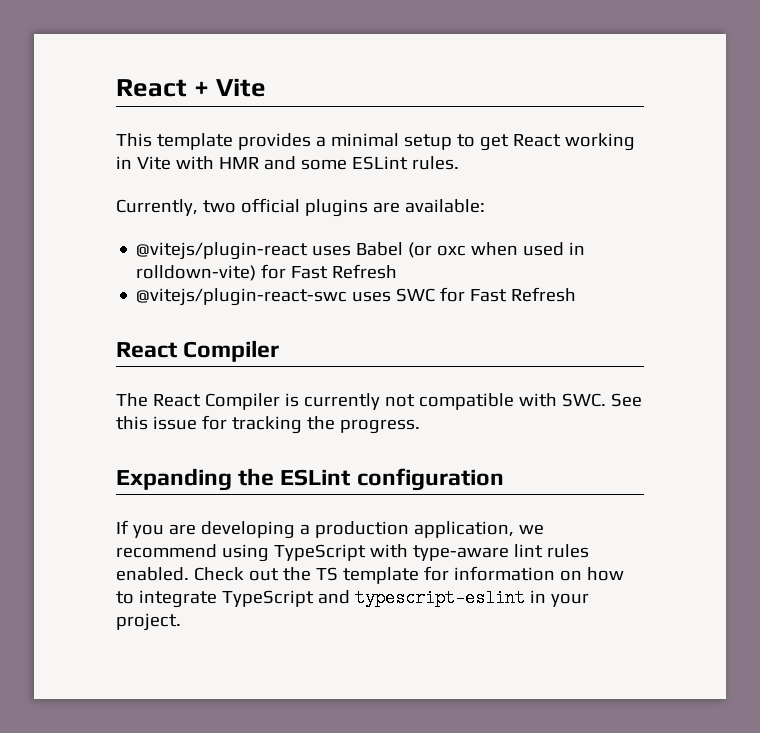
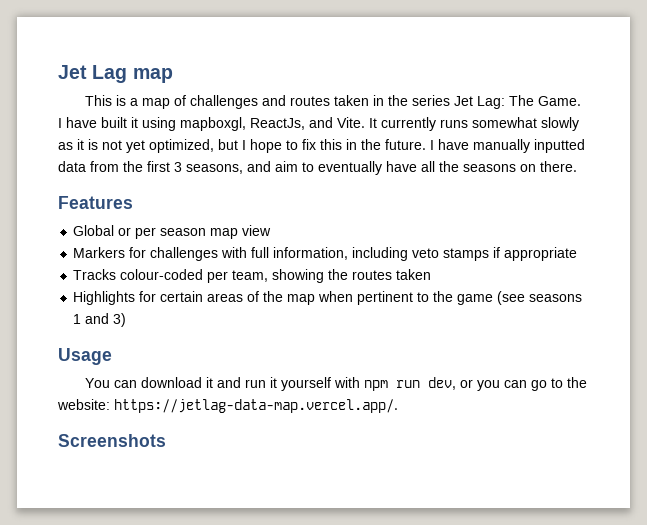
[116,78,267,97] [116,133,635,151] [116,156,459,170] [116,198,485,217] [136,242,586,260] [136,264,398,281] [136,287,577,306] [116,340,280,362] [116,393,642,410] [116,415,420,434] [116,468,504,491] [116,520,544,539] [116,544,589,562] [116,566,624,584] [116,589,589,608] [116,613,181,631] React + Vite // This template provides a minimal setup to get React working in Vite with HMR and some ESLint rules. // Currently, two official plugins are available: // @vitejs/plugin-react uses Babel (or oxc when used in rolldown-vite) for Fast Refresh // @vitejs/plugin-react-swc uses SWC for Fast Refresh // React Compiler // The React Compiler is currently not compatible with SWC. See this issue for tracking the progress. // Expanding the ESLint configuration // If you are developing a production application, we recommend using TypeScript with type-aware lint rules enabled. Check out the TS template for information on how to integrate TypeScript and typescript-eslint in your project. -> [58,65,173,83] [85,95,582,109] [58,117,579,131] [58,139,585,153] [58,161,577,175] [58,196,133,209] [73,225,272,239] [73,247,578,261] [73,269,432,283] [73,291,583,305] [73,313,127,327] [58,348,112,365] [85,377,588,391] [57,399,398,413] [58,434,166,447] Jet Lag map // This is a map of challenges and routes taken in the series Jet Lag: The Game. I have built it using mapboxgl, ReactJs, and Vite. It currently runs somewhat slowly as it is not yet optimized, but I hope to fix this in the future. I have manually inputted data from the first 3 seasons, and aim to eventually have all the seasons on there. // Features // Global or per season map view // Markers for challenges with full information, including veto stamps if appropriate // Tracks colour-coded per team, showing the routes taken // Highlights for certain areas of the map when pertinent to the game (see seasons 1 and 3) // Usage // You can download it and run it yourself with npm run dev, or you can go to the website: https://jetlag-data-map.vercel.app/. // Screenshots

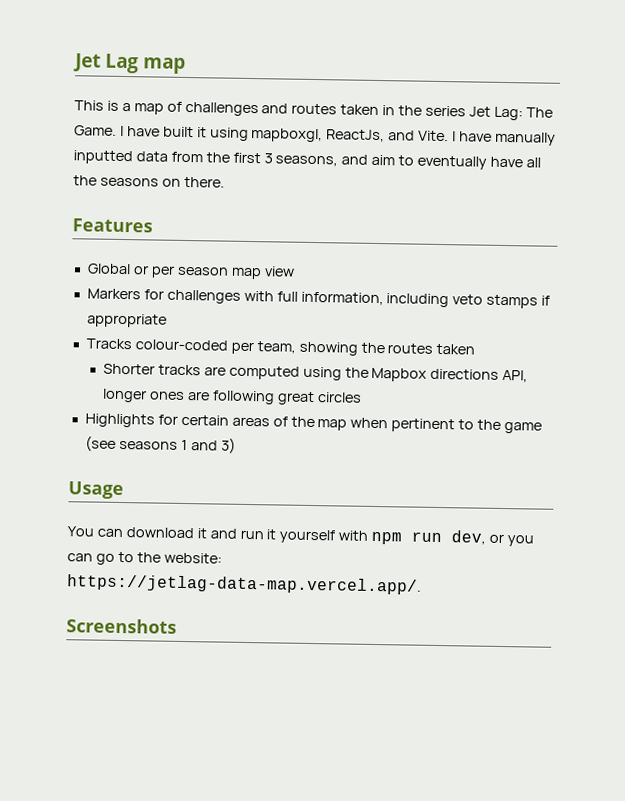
[369,117,579,131] [58,139,426,153] It currently runs somewhat slowly as it is not yet optimized, but I hope to fix this in the future. -> (450, 136) none
(432, 274) none -> [102,363,529,383] [101,388,362,406] // Shorter tracks are computed using the Mapbox directions API, longer ones are following great circles

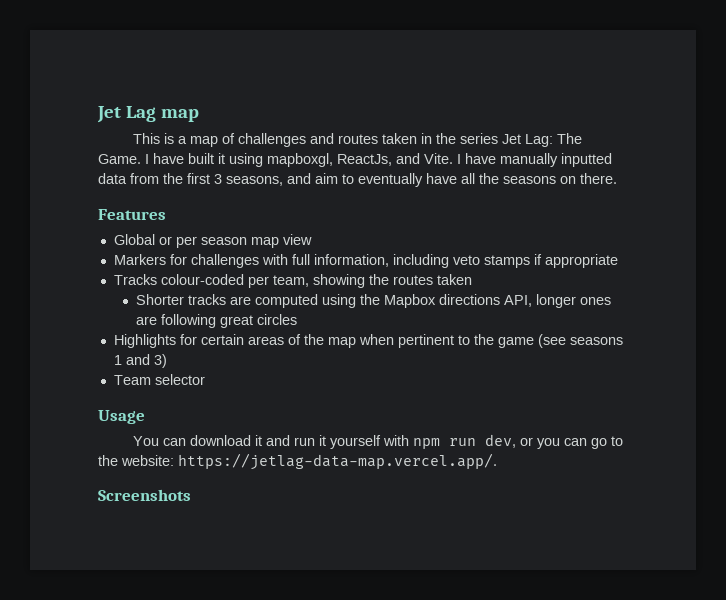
(236, 445) none -> [113,374,205,385] // Team selector

